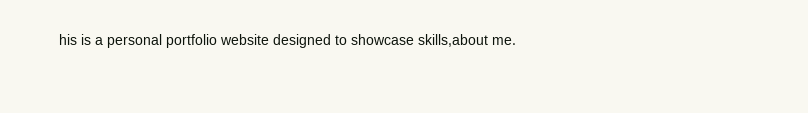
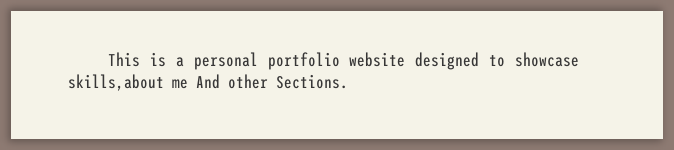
[59,34,77,45] his -> [108,52,141,67] This
[492,37,516,45] me. -> [172,74,348,89] me And other Sections.

